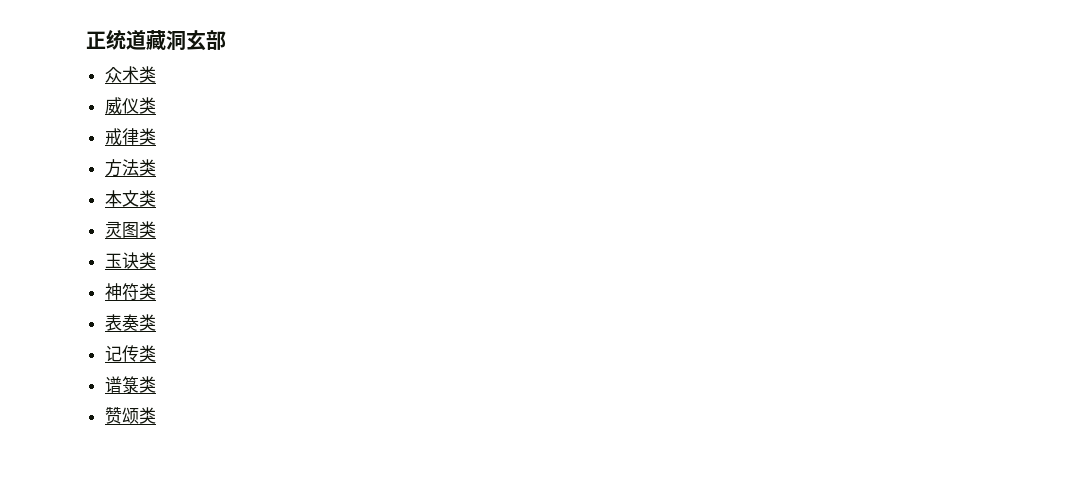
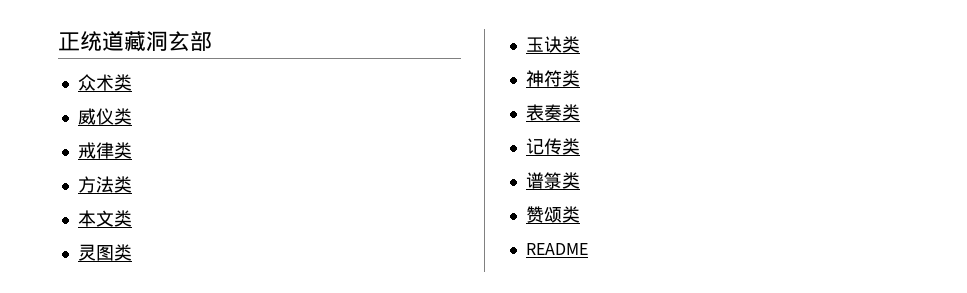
(156, 415) none -> [525,243,588,255] // README

